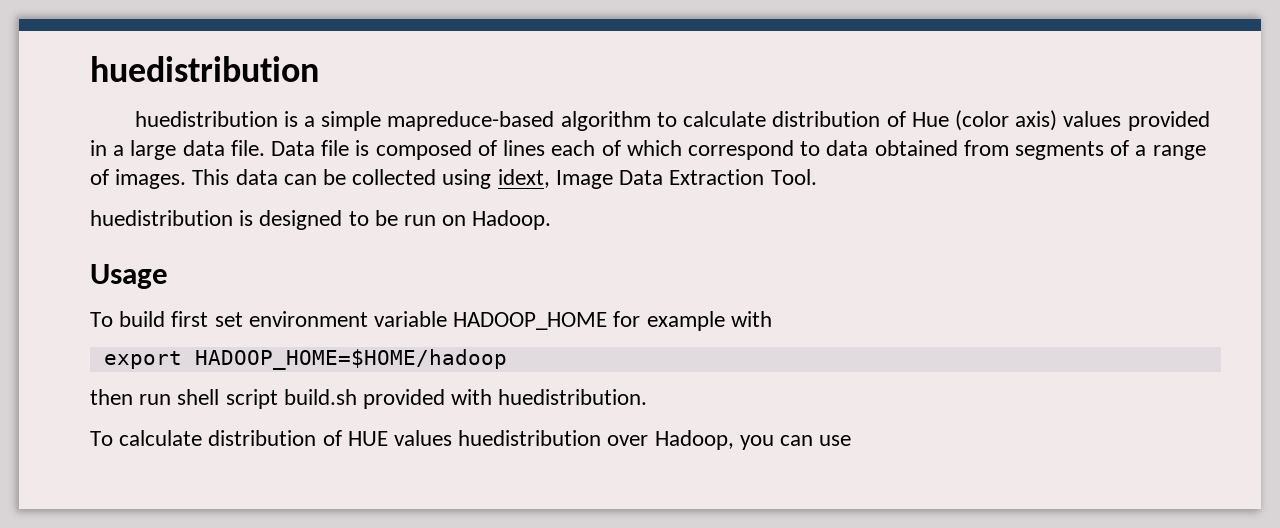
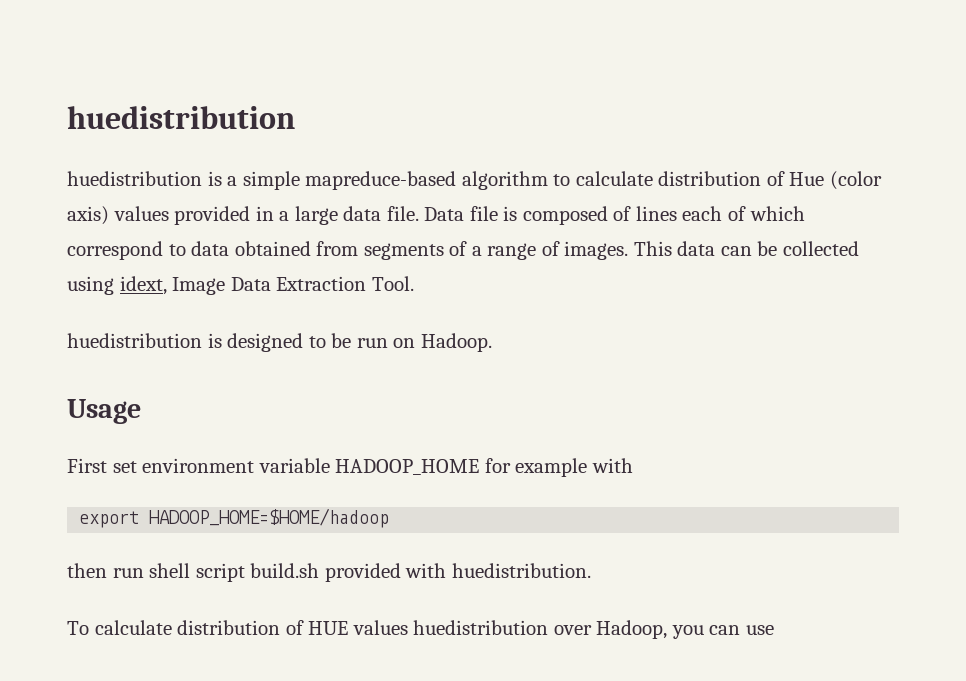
[90,311,209,327] To build first -> [67,458,107,473] First

